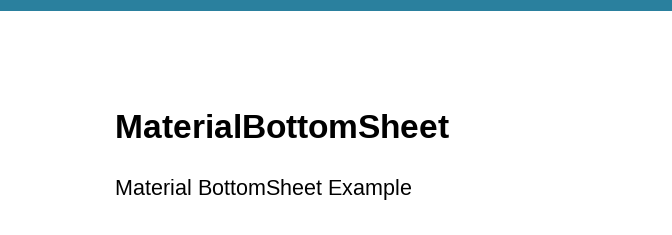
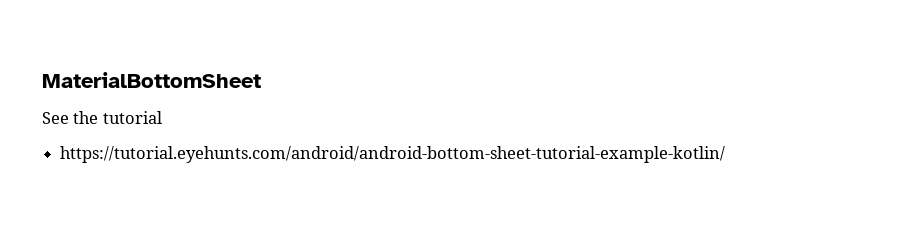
[115,179,412,200] Material BottomSheet Example -> [42,111,162,124] [60,146,726,163] See the tutorial // https://tutorial.eyehunts.com/android/android-bottom-sheet-tutorial-example-kotlin/

